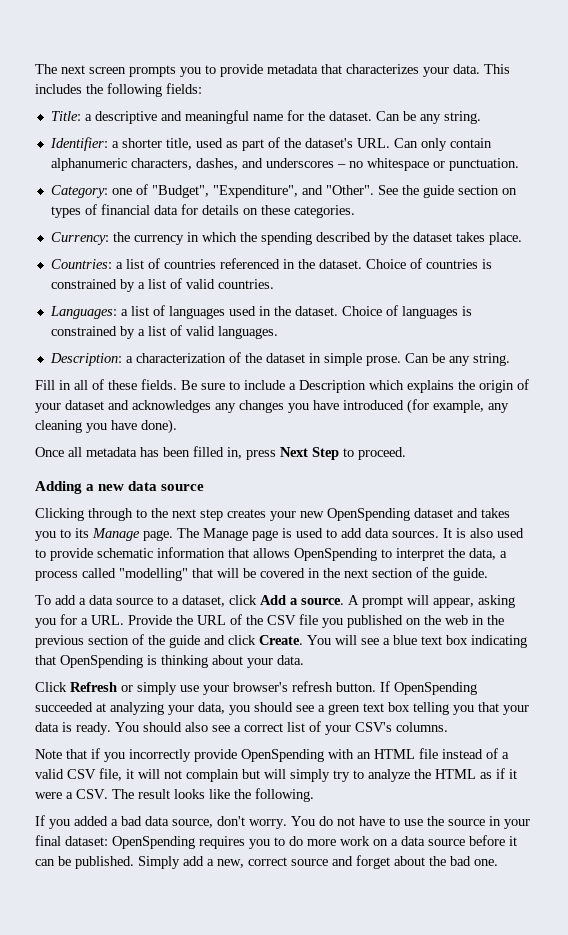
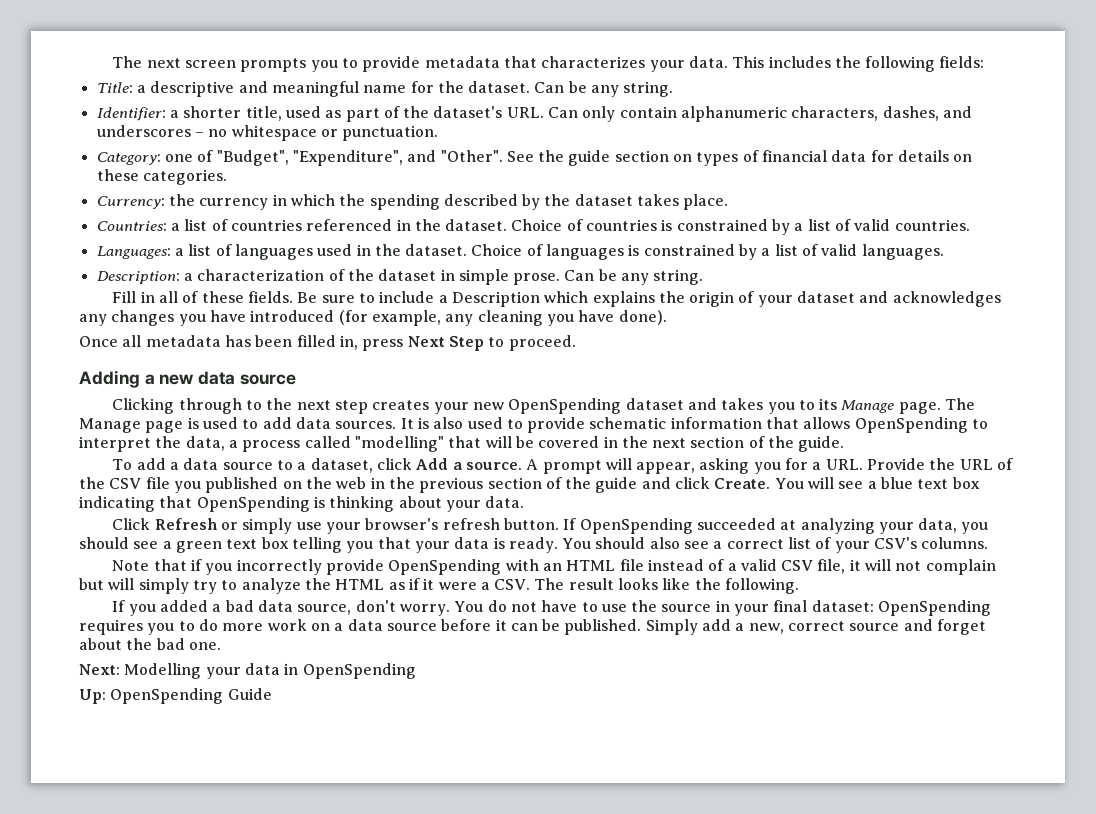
(498, 862) none -> [79,663,416,679] [79,688,272,704] // Next: Modelling your data in OpenSpending // Up: OpenSpending Guide

